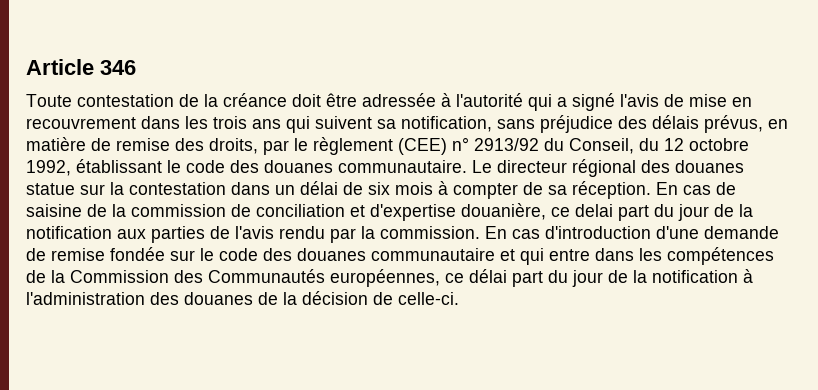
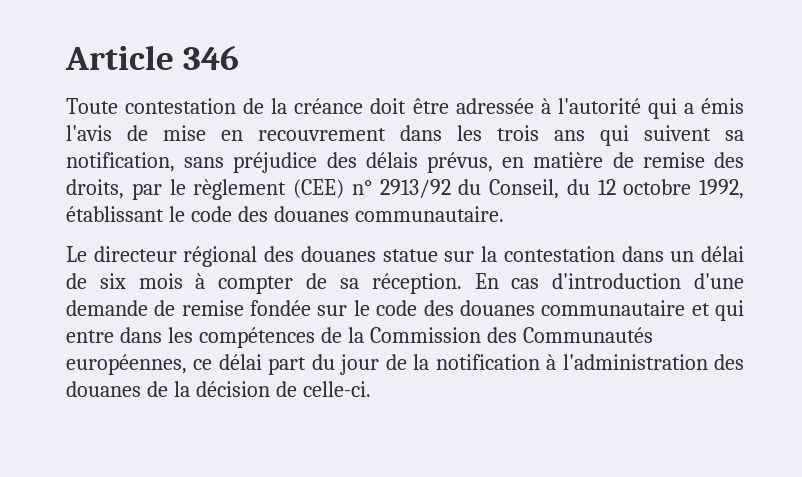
[572,93,615,111] signé -> [701,98,745,114] émis
(467, 166) none -> (504, 214) //
[716,182,736,195] [26,203,753,221] [26,226,540,243] de saisine de la commission de conciliation et d'expertise douanière, ce delai part du jour de la notification aux parties de l'avis rendu par la commission. En cas -> (540, 283) none

